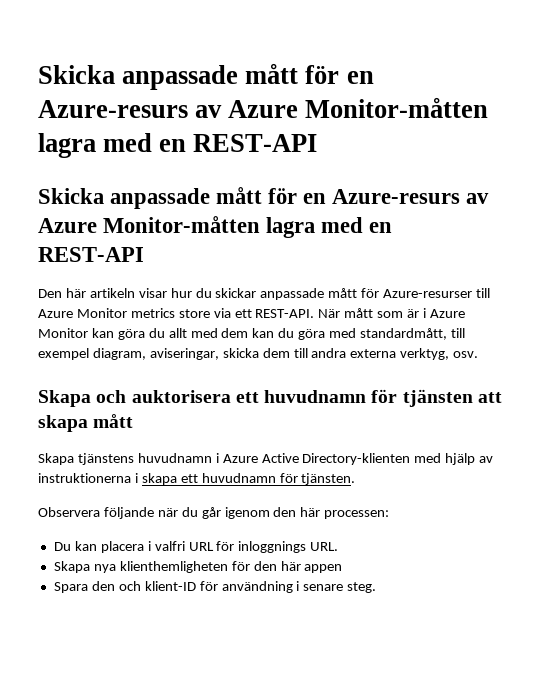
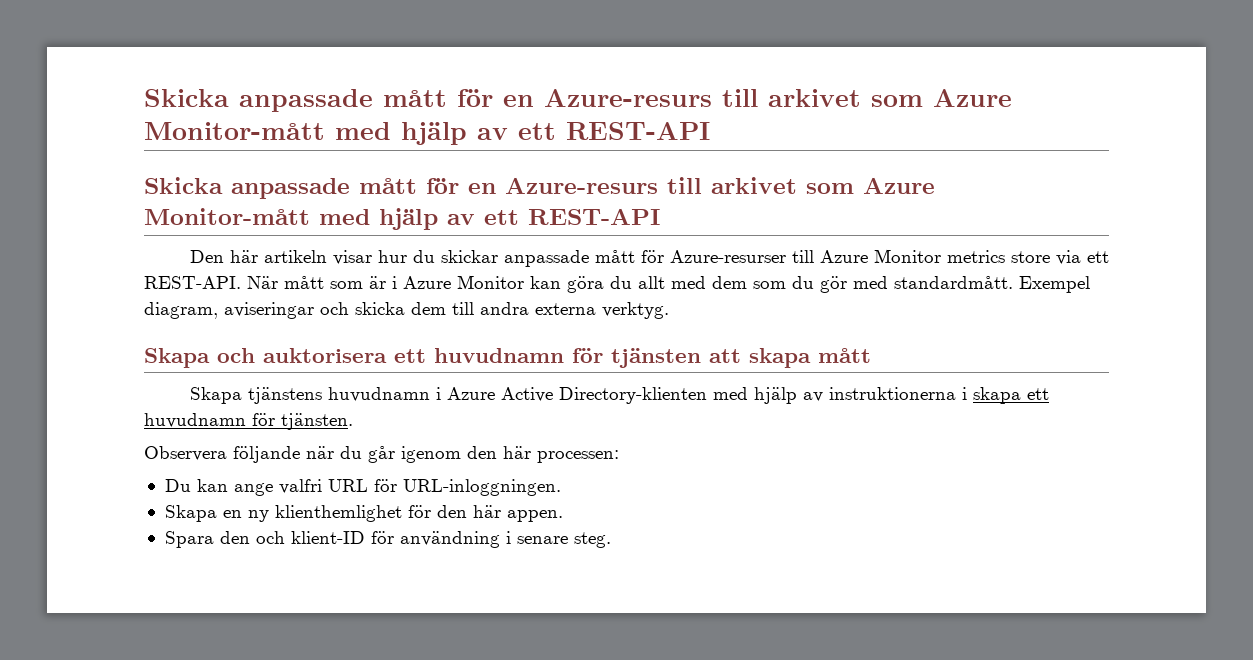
[38,63,374,90] [38,97,489,118] [38,133,187,158] Skicka anpassade mått för en Azure-resurs av Azure Monitor-måtten lagra med en -> [144,89,1012,112] [144,122,556,145] Skicka anpassade mått för en Azure-resurs till arkivet som Azure Monitor-mått med hjälp av ett
[466,193,490,204] [38,216,393,238] av Azure Monitor-måtten lagra med en -> [667,177,935,194] [144,208,519,230] till arkivet som Azure Monitor-mått med hjälp av ett
[252,328,465,340] [38,348,219,360] kan du göra med standardmått, till exempel diagram, aviseringar, -> [753,276,1090,293] [144,302,349,319] som du gör med standardmått. Exempel diagram, aviseringar och
[400,348,479,360] verktyg, osv. -> [602,302,669,319] verktyg.
[100,541,151,553] placera i -> [233,483,273,496] ange
[238,541,339,553] [53,561,228,573] inloggnings URL. // Skapa nya klienthemligheten -> [402,479,561,496] [164,505,402,522] URL-inloggningen. // Skapa en ny klienthemlighet
[304,564,343,573] appen -> [506,510,563,522] appen.

